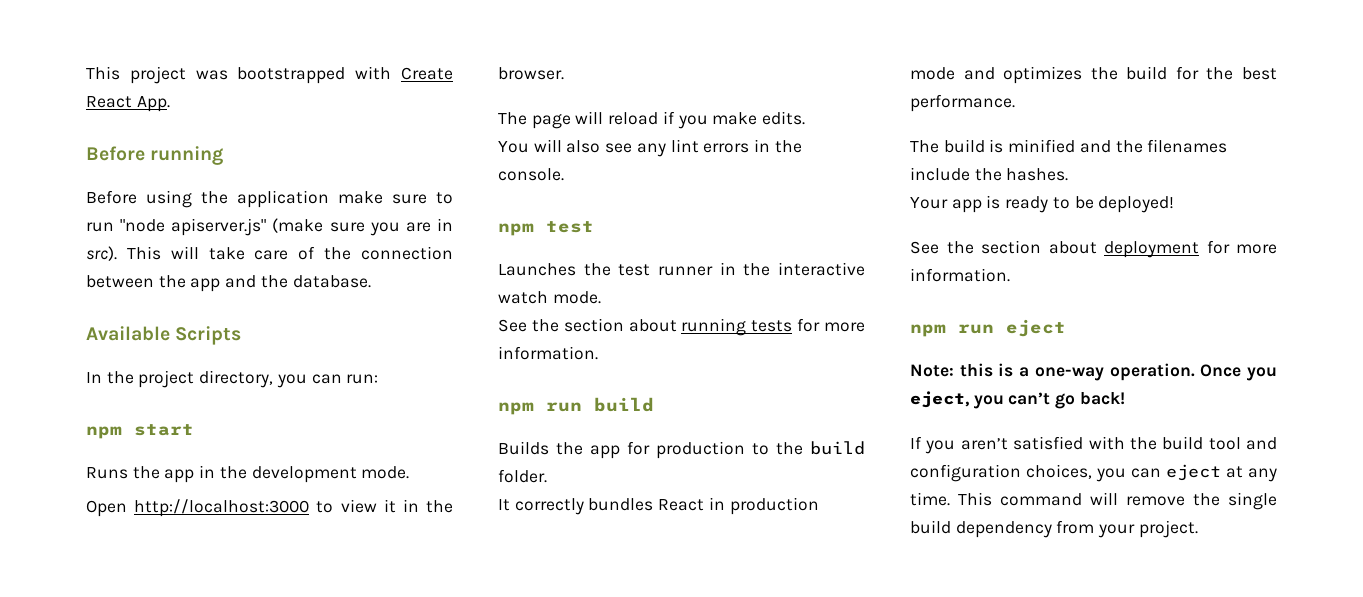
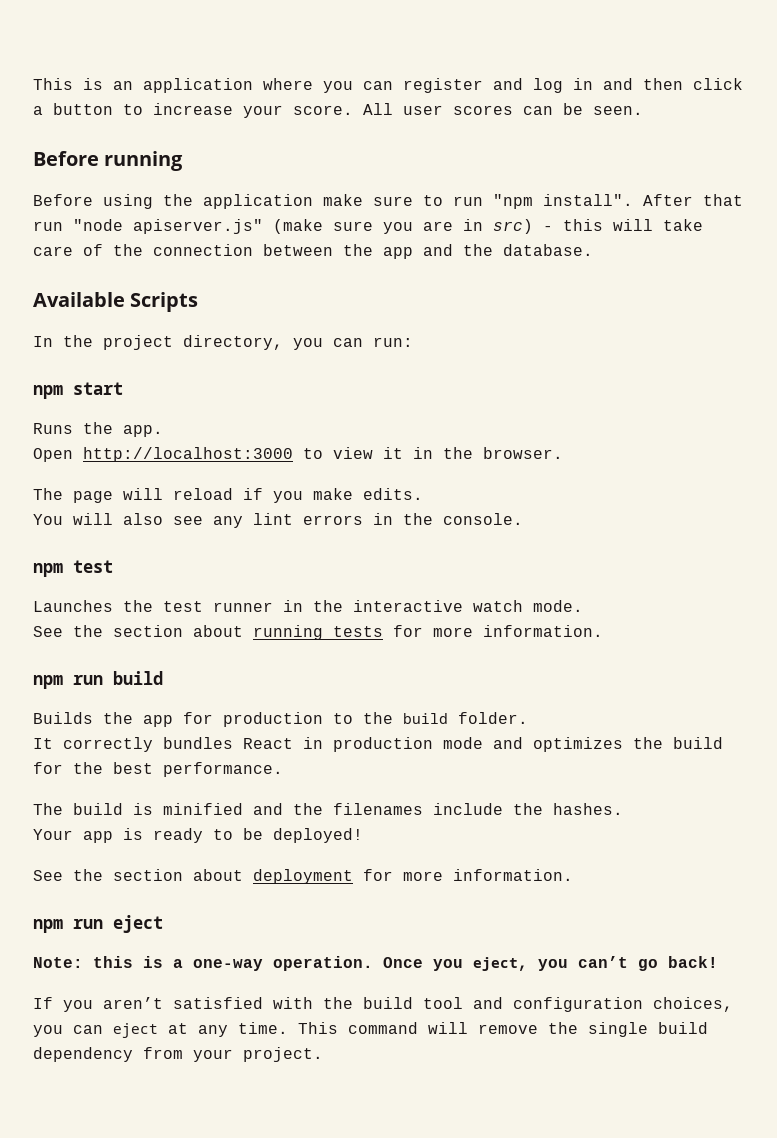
[86,66,453,84] [86,96,170,112] This project was bootstrapped with Create React App. -> [33,78,743,93] [33,103,643,118] This is an application where you can register and log in and then click a button to increase your score. All user scores can be seen.
(114, 227) none -> [493,194,743,209] [33,221,63,231] "npm install". After that run
[86,246,161,261] src). This -> [493,219,603,234] src) - this
[164,465,410,483] app in the development mode. -> [123,425,163,437] app.

